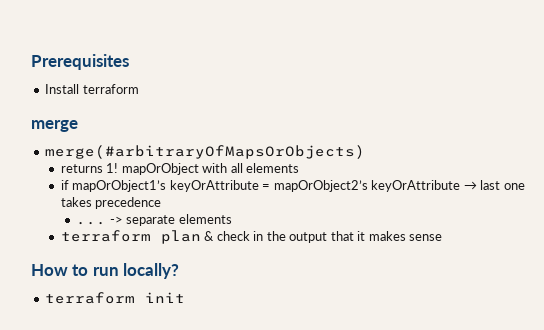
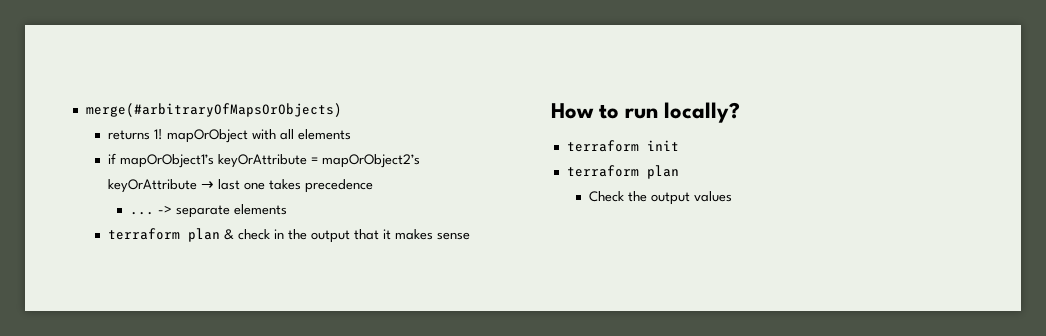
[31,54,129,70] [45,84,139,94] [31,120,78,132] Prerequisites // Install terraform // merge // -> (85, 110) none
(186, 297) none -> [566,165,679,179] [589,191,733,205] // terraform plan // Check the output values

